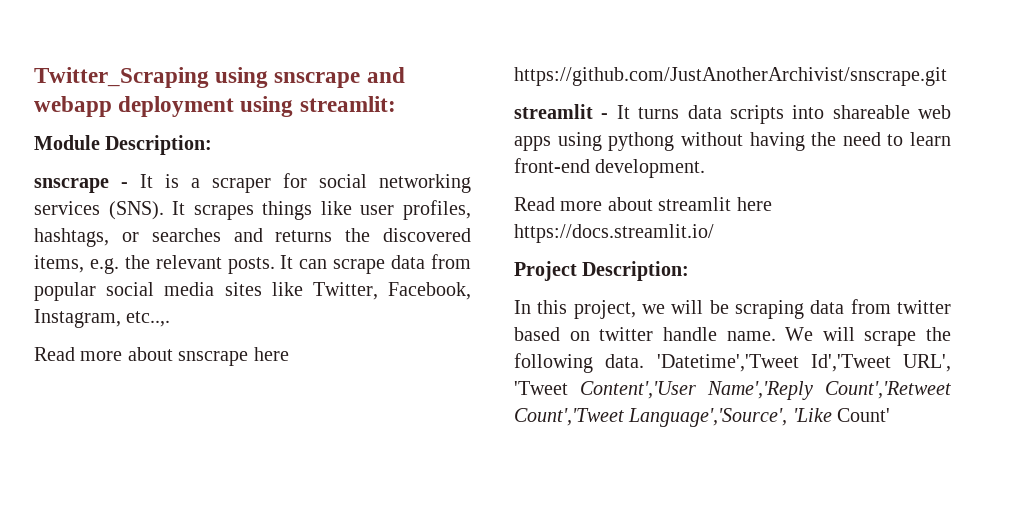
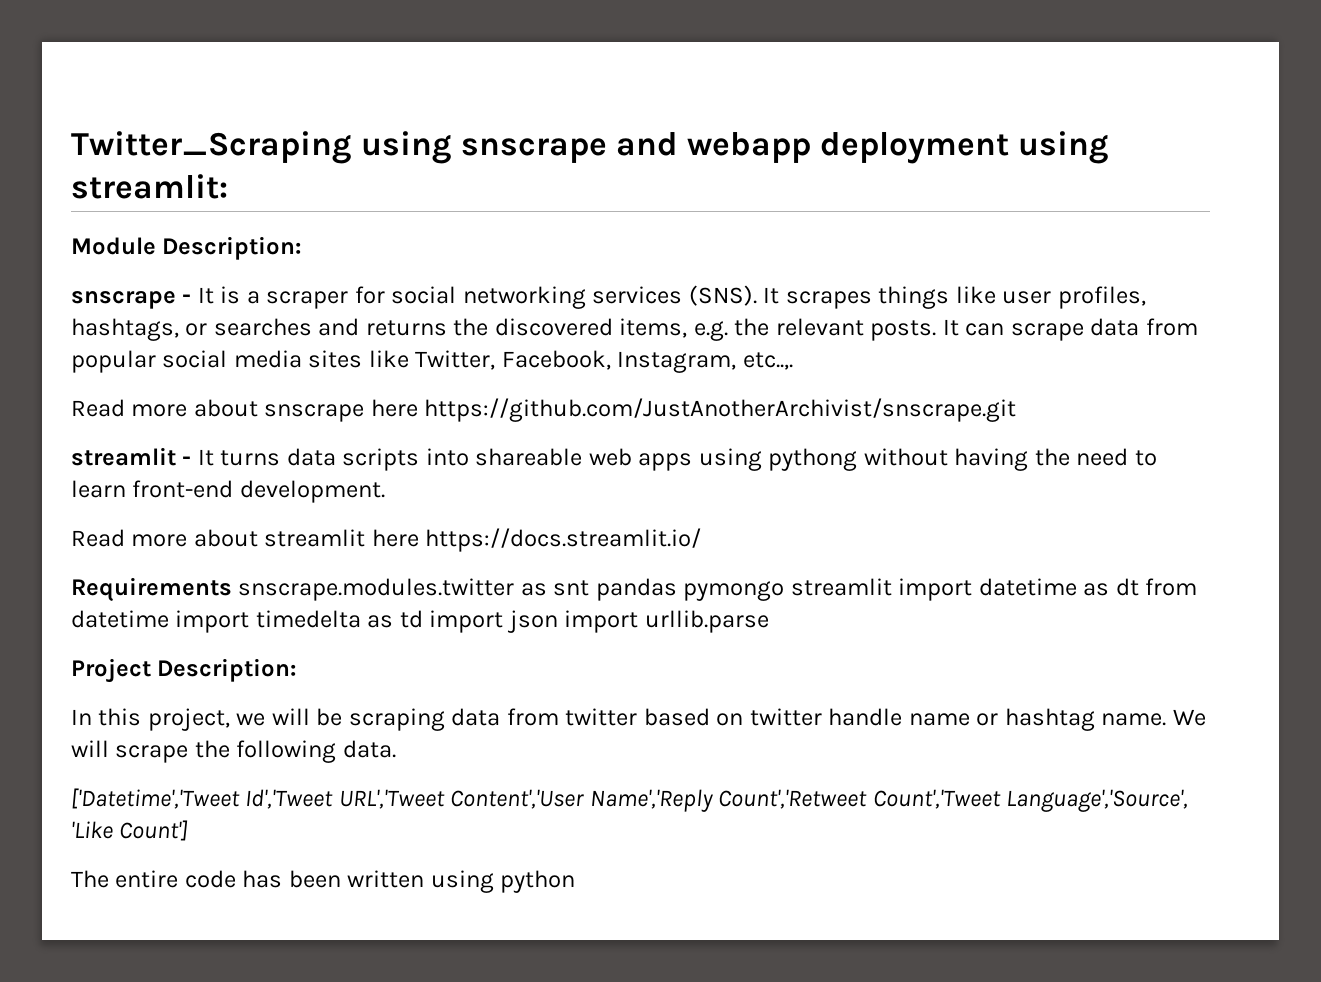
(714, 233) none -> [71,577,1198,602] [71,610,769,633] // Requirements snscrape.modules.twitter as snt pandas pymongo streamlit import datetime as dt from datetime import timedelta as td import json import urllib.parse
(717, 334) none -> [908,708,1095,731] name or hashtag
[656,354,951,372] [514,381,568,395] 'Datetime','Tweet Id','Tweet URL', 'Tweet -> [71,788,445,809] // ['Datetime','Tweet Id','Tweet URL','Tweet
[837,408,891,422] Count' -> [119,820,189,841] [71,870,576,893] Count'] // The entire code has been written using python

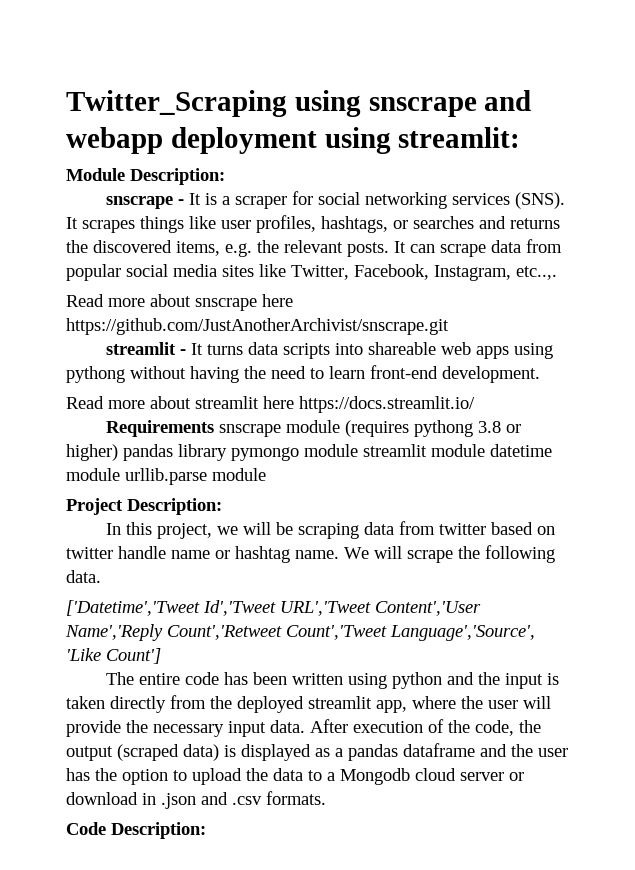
[238,578,1198,601] [71,610,639,633] snscrape.modules.twitter as snt pandas pymongo streamlit import datetime as dt from datetime import timedelta as td import json import -> [218,420,521,437] [66,444,552,461] [66,468,120,481] snscrape module (requires pythong 3.8 or higher) pandas library pymongo module streamlit module datetime module
(769, 621) none -> [212,468,266,481] module
(576, 881) none -> [446,672,559,689] [66,695,551,713] [66,719,541,737] [66,743,568,761] [66,768,524,785] [66,791,326,809] [66,822,206,839] and the input is taken directly from the deployed streamlit app, where the user will provide the necessary input data. After execution of the code, the output (scraped data) is displayed as a pandas dataframe and the user has the option to upload the data to a Mongodb cloud server or download in .json and .csv formats. // Code Description:

